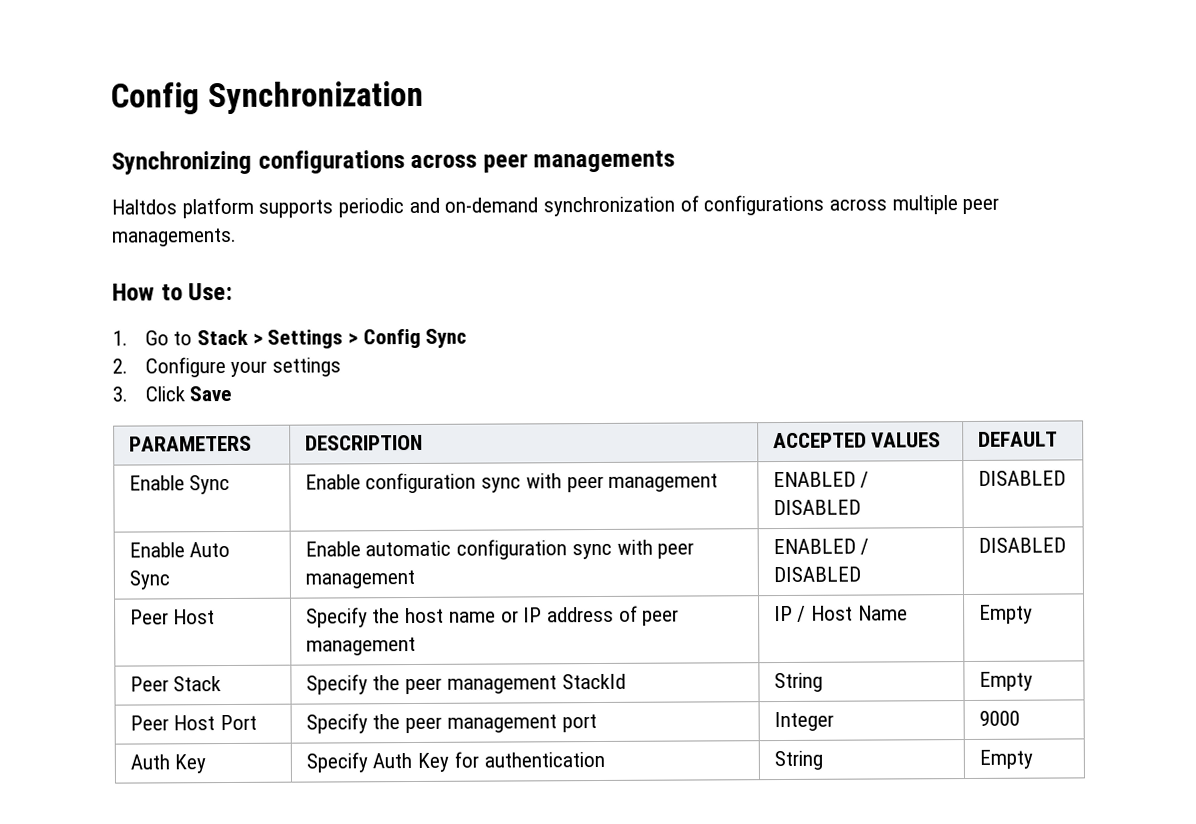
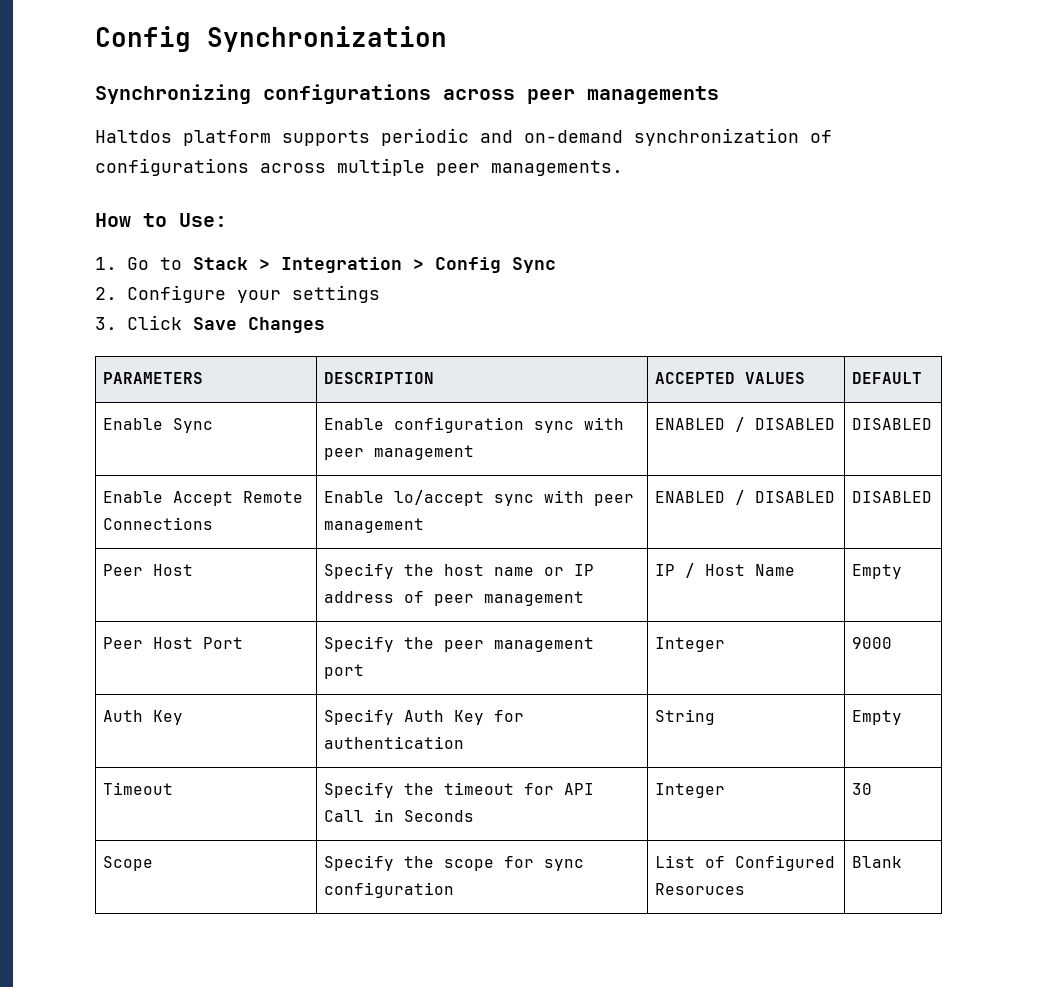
[267,329,344,349] Settings -> [281,257,403,273] Integration
(233, 393) none -> [248,317,326,333] Changes
[189,541,231,558] [128,570,170,590] [304,539,568,560] Auto Sync | Enable automatic configuration -> [173,491,304,506] [103,517,214,530] [324,490,485,506] Accept Remote Connections | Enable lo/accept
[129,676,222,692] [305,673,626,695] [773,672,823,693] [978,671,1033,691] // Peer Stack | Specify the peer management StackId | String | Empty -> (903, 571) none
(1033, 759) none -> [103,782,174,795] [324,782,595,798] [324,809,475,822] [655,783,726,798] [852,783,873,795] [103,856,154,871] [324,855,585,871] [324,882,455,898] [655,855,836,871] [655,883,746,895] [852,856,903,868] // Timeout | Specify the timeout for API Call in Seconds | Integer | 30 // Scope | Specify the scope for sync configuration | List of Configured Resoruces | Blank

